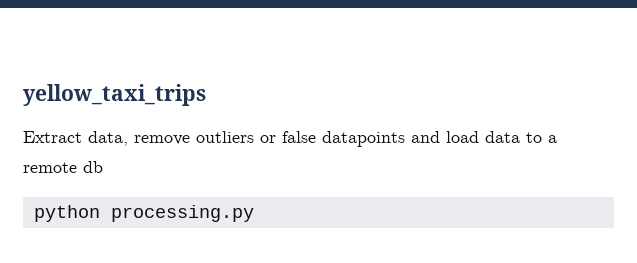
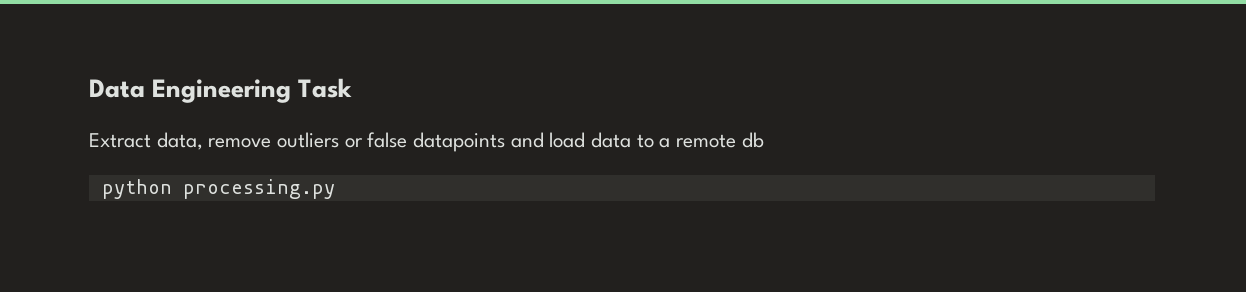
[23,84,206,106] yellow_taxi_trips -> [89,78,353,103] Data Engineering Task

